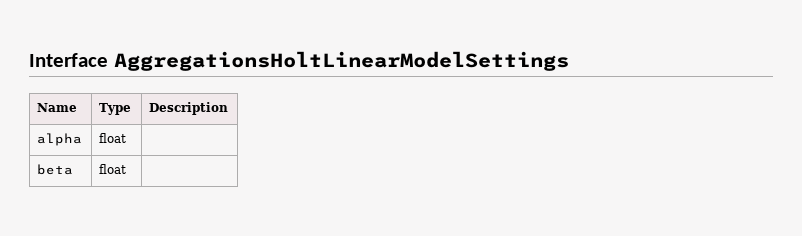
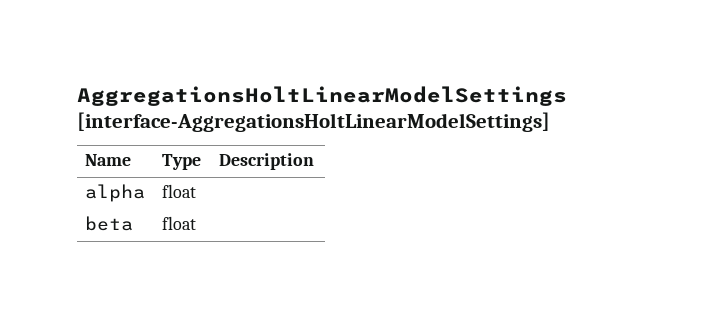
[29,53,108,67] Interface -> (77, 96) none
(569, 61) none -> [77,112,550,132] [interface-AggregationsHoltLinearModelSettings]

